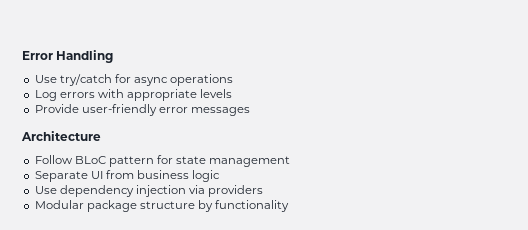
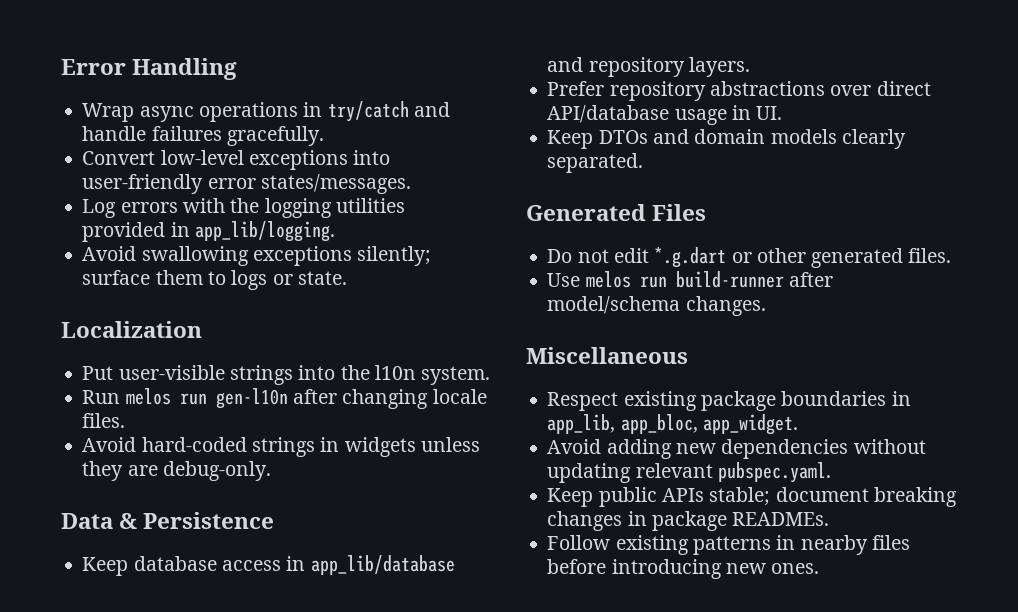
[34,74,131,86] Use try/catch for -> [82,103,135,122] Wrap
[34,89,233,101] [34,104,250,116] [21,131,101,141] [34,155,291,167] [34,170,221,182] [34,185,264,197] [34,200,290,212] // Log errors with appropriate levels // Provide user-friendly error messages // Architecture // Follow BLoC pattern for state management // Separate UI from business logic // Use dependency injection via providers // Modular package structure by functionality -> [303,101,450,122] [82,126,324,146] [82,150,391,170] [82,174,411,194] [82,198,405,218] [82,221,335,242] [82,246,432,266] [82,270,347,290] [61,321,202,338] [82,365,491,385] [82,388,487,409] [82,413,126,428] [82,437,480,457] [82,461,271,481] [61,512,275,529] [82,555,455,576] [547,57,750,77] [547,81,931,101] [547,105,783,125] [547,129,906,149] [547,153,644,173] [526,204,707,221] [547,247,952,268] [547,271,833,288] [547,296,766,316] [526,347,688,364] [547,391,911,411] [547,414,798,435] [547,439,926,459] [547,462,831,483] [547,487,957,507] [547,511,830,531] [547,535,910,555] [547,559,820,579] in try/catch and handle failures gracefully. // Convert low-level exceptions into user-friendly error states/messages. // Log errors with the logging utilities provided in app_lib/logging. // Avoid swallowing exceptions silently; surface them to logs or state. // Localization // Put user-visible strings into the l10n system. // Run melos run gen-l10n after changing locale files. // Avoid hard-coded strings in widgets unless they are debug-only. // Data & Persistence // Keep database access in app_lib/database and repository layers. // Prefer repository abstractions over direct API/database usage in UI. // Keep DTOs and domain models clearly separated. // Generated Files // Do not edit *.g.dart or other generated files. // Use melos run build-runner after model/schema changes. // Miscellaneous // Respect existing package boundaries in app_lib, app_bloc, app_widget. // Avoid adding new dependencies without updating relevant pubspec.yaml. // Keep public APIs stable; document breaking changes in package READMEs. // Follow existing patterns in nearby files before introducing new ones.

